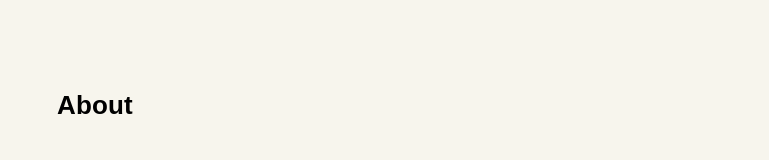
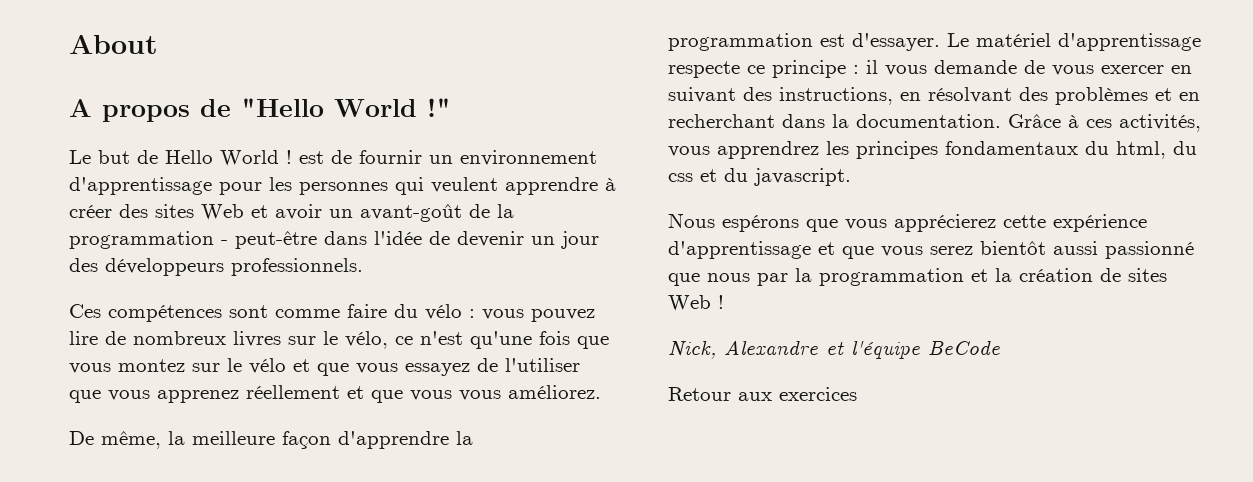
(133, 104) none -> [69,98,451,122] [69,150,597,166] [69,177,616,195] [69,204,514,222] [69,231,599,249] [69,258,363,276] [69,304,595,322] [69,331,609,349] [69,358,580,376] [69,385,601,403] [69,431,473,449] [668,33,1201,51] [668,60,1192,78] [668,87,1200,105] [668,114,1201,132] [668,141,1197,159] [668,168,851,186] [668,213,1147,232] [668,241,1194,259] [668,268,1167,286] [668,295,724,311] [668,340,1000,359] [668,387,857,401] // A propos de "Hello World !" // Le but de Hello World ! est de fournir un environnement d'apprentissage pour les personnes qui veulent apprendre à créer des sites Web et avoir un avant-goût de la programmation - peut-être dans l'idée de devenir un jour des développeurs professionnels. // Ces compétences sont comme faire du vélo : vous pouvez lire de nombreux livres sur le vélo, ce n'est qu'une fois que vous montez sur le vélo et que vous essayez de l'utiliser que vous apprenez réellement et que vous vous améliorez. // De même, la meilleure façon d'apprendre la programmation est d'essayer. Le matériel d'apprentissage respecte ce principe : il vous demande de vous exercer en suivant des instructions, en résolvant des problèmes et en recherchant dans la documentation. Grâce à ces activités, vous apprendrez les principes fondamentaux du html, du css et du javascript. // Nous espérons que vous apprécierez cette expérience d'apprentissage et que vous serez bientôt aussi passionné que nous par la programmation et la création de sites Web ! // Nick, Alexandre et l'équipe BeCode // Retour aux exercices

